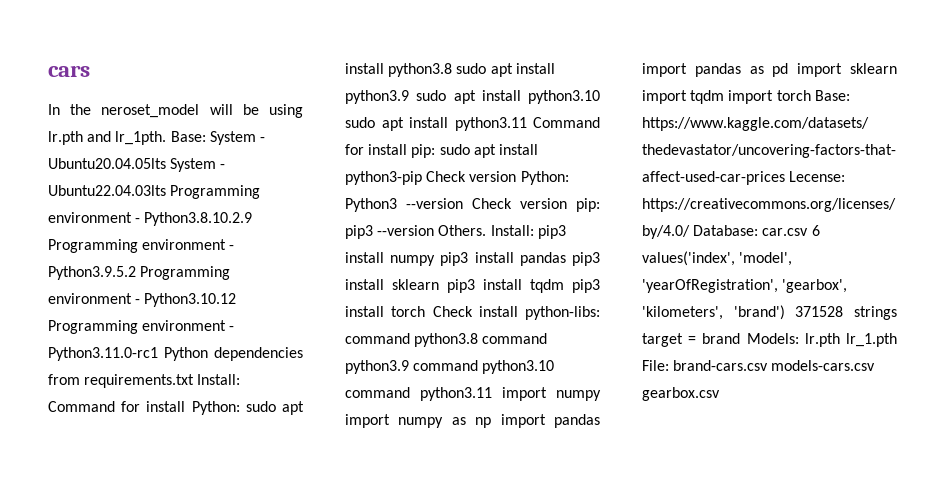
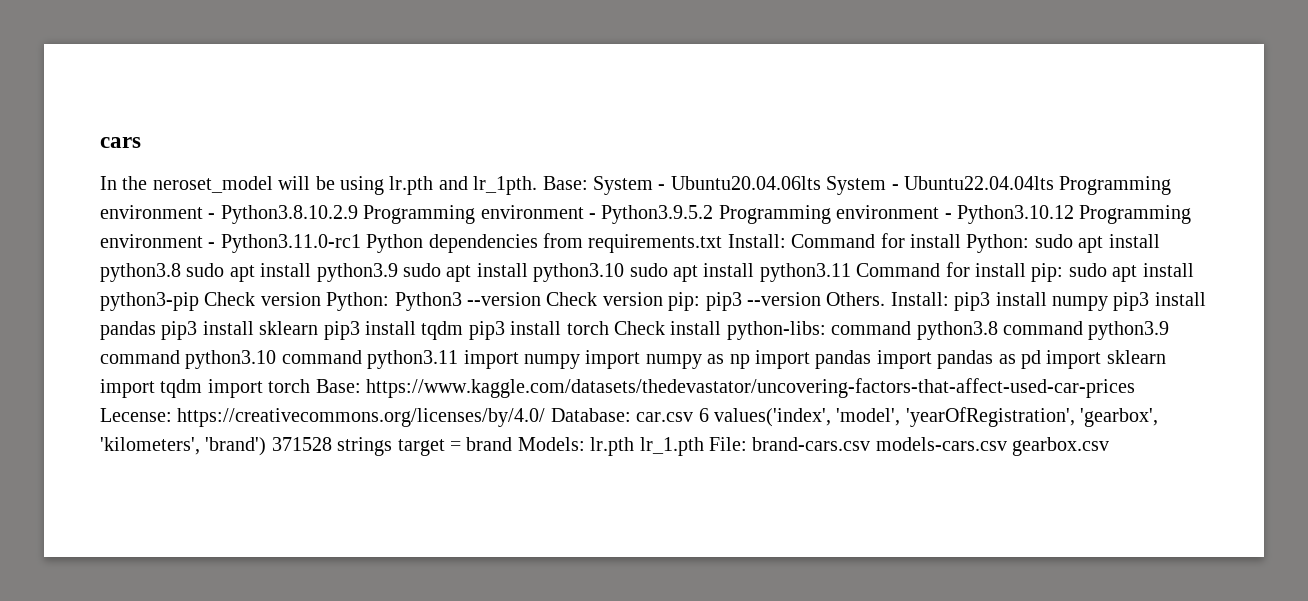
[48,158,226,172] [48,185,166,196] Ubuntu20.04.05lts System - Ubuntu22.04.03lts -> [670,176,1054,195] Ubuntu20.04.06lts System - Ubuntu22.04.04lts

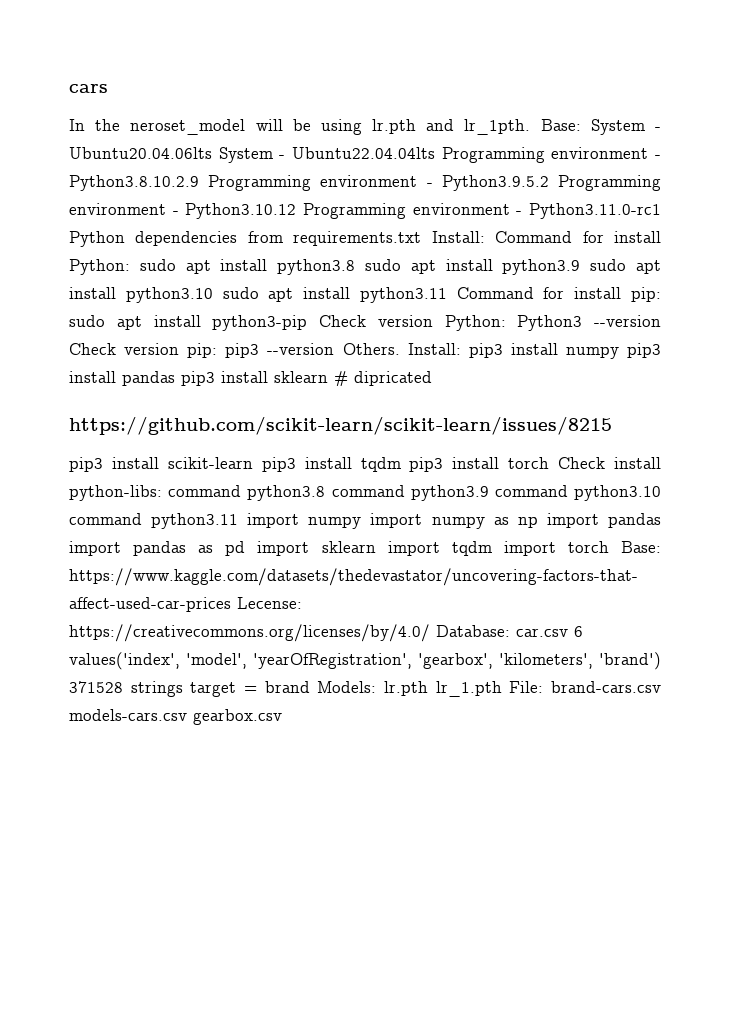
(319, 328) none -> [334,371,432,386] [69,416,612,435] [69,457,253,472] # dipricated // https://github.com/scikit-learn/scikit-learn/issues/8215 // pip3 install scikit-learn

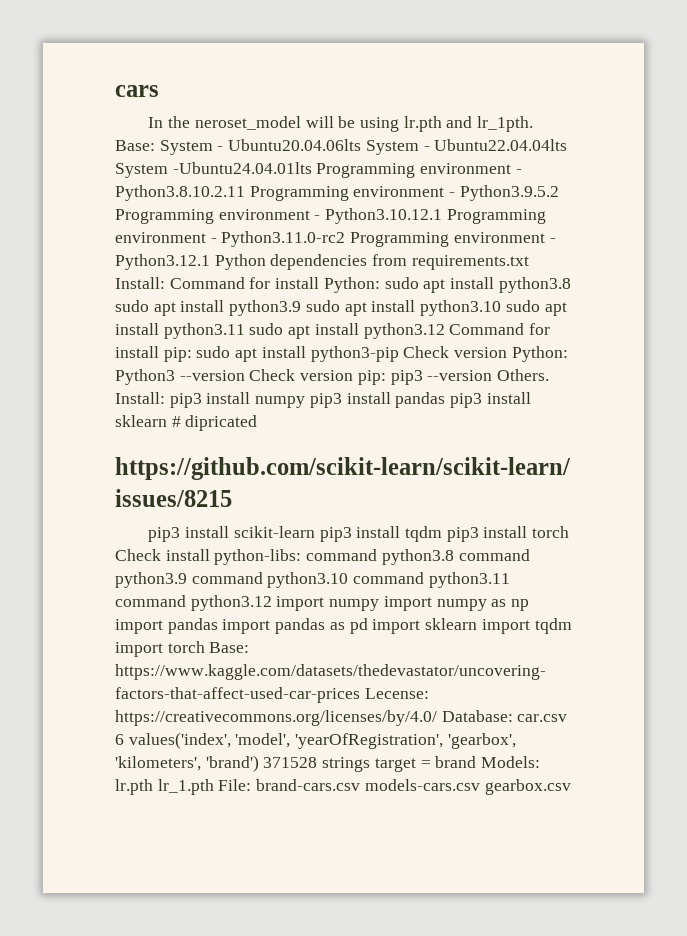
[441,147,661,163] [69,175,199,191] Programming environment - Python3.8.10.2.9 -> [115,162,522,178] [115,185,245,201] System -Ubuntu24.04.01lts Programming environment - Python3.8.10.2.11
[185,203,661,219] Python3.10.12 Programming environment - Python3.11.0-rc1 -> [325,208,546,224] [115,231,556,247] [115,254,210,270] Python3.10.12.1 Programming environment - Python3.11.0-rc2 Programming environment - Python3.12.1
(447, 295) none -> [249,323,445,339] sudo apt install python3.12
(239, 521) none -> [115,595,272,611] command python3.12

